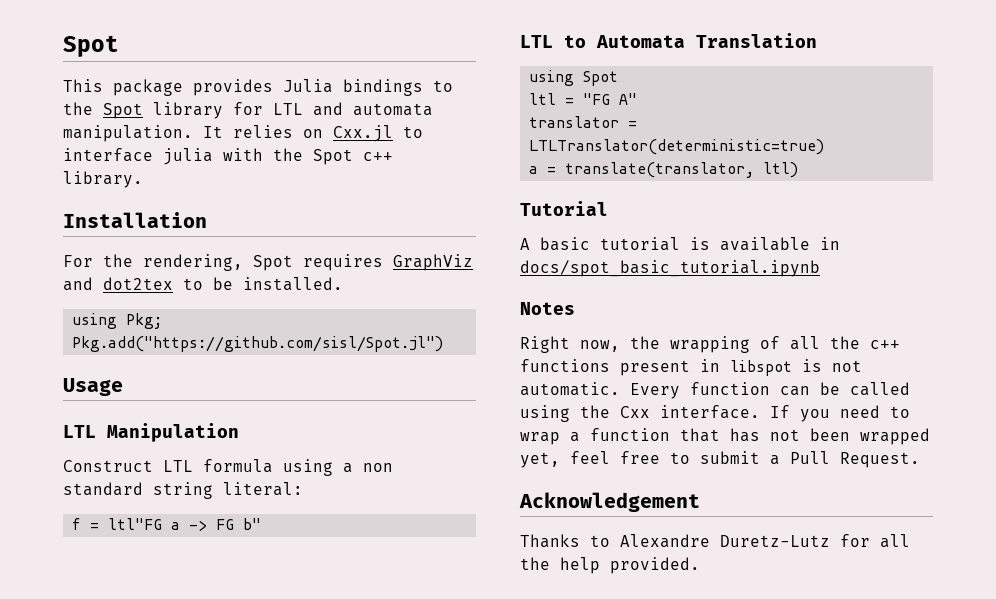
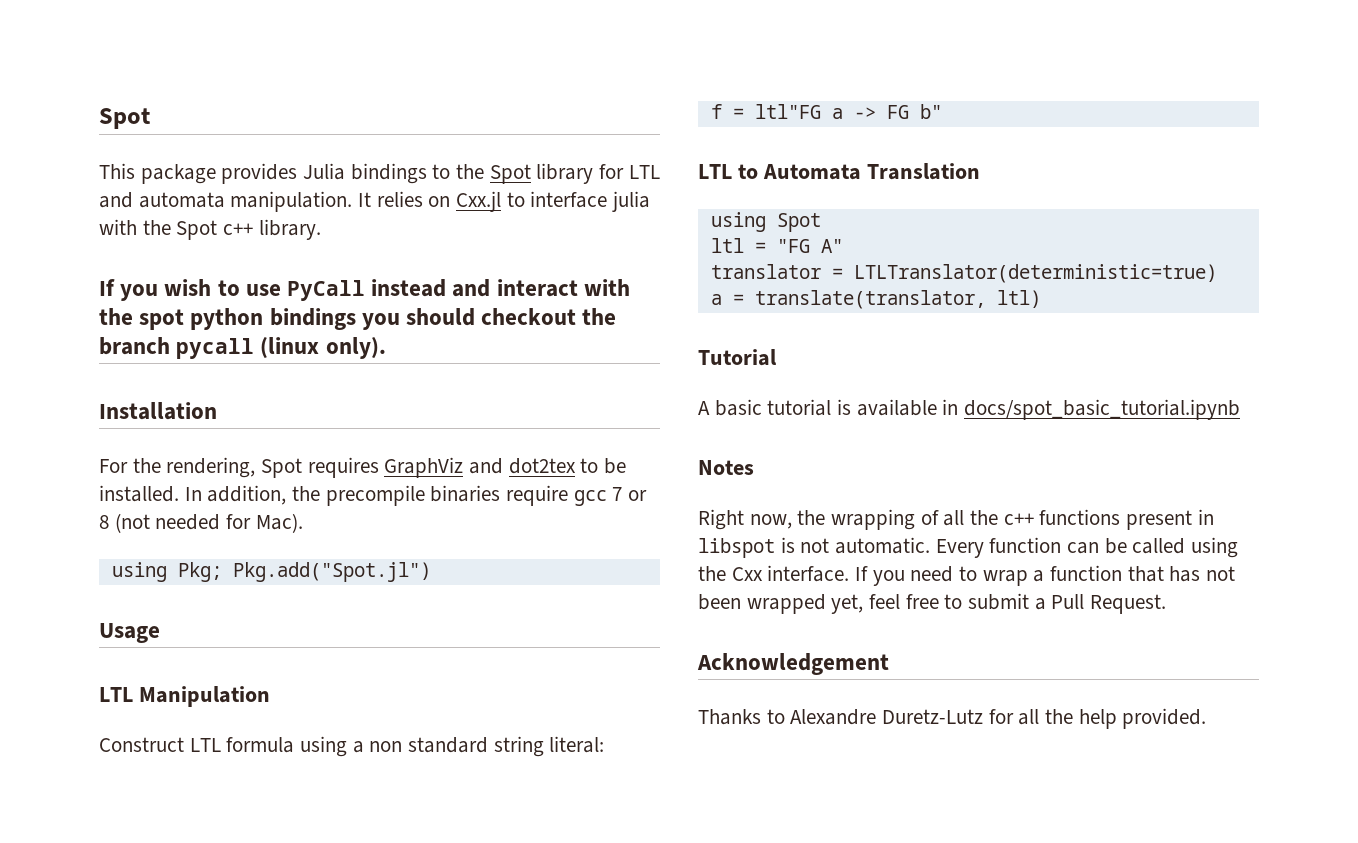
(143, 179) none -> [99,279,630,301] [99,308,617,330] [99,337,386,359] // If you wish to use PyCall instead and interact with the spot python bindings you should checkout the branch pycall (linux only).
(343, 284) none -> [184,485,648,506] [99,513,303,533] In addition, the precompile binaries require gcc 7 or 8 (not needed for Mac).
[72,336,444,352] Pkg.add("https://github.com/sisl/Spot.jl") -> [232,562,431,582] Pkg.add("Spot.jl")

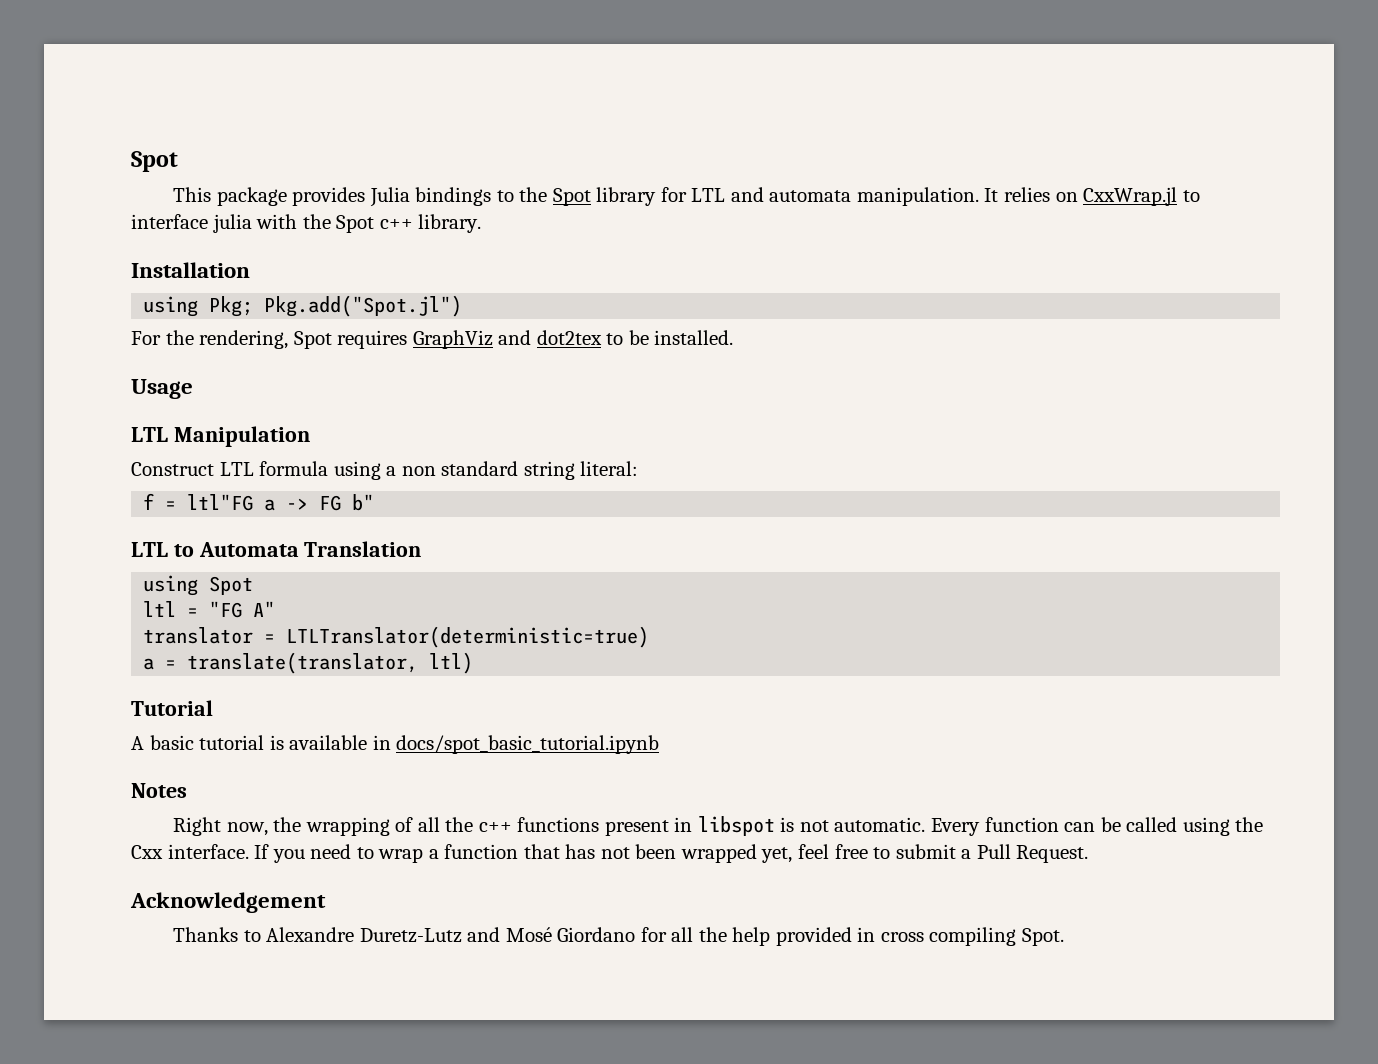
[456,191,502,212] Cxx.jl -> [1083,187,1178,206] CxxWrap.jl
[99,279,630,301] [99,308,617,330] [99,337,386,359] [99,402,217,420] If you wish to use PyCall instead and interact with the spot python bindings you should checkout the branch pycall (linux only). // Installation -> [131,262,250,278] [143,295,463,317] Installation // using Pkg; Pkg.add("Spot.jl")
[184,485,648,506] [99,513,303,533] [111,562,431,582] In addition, the precompile binaries require gcc 7 or 8 (not needed for Mac). // using Pkg; Pkg.add("Spot.jl") -> (734, 337) none
(984, 716) none -> [467,927,636,942] and Mosé Giordano
[1122,708,1207,729] provided. -> [775,927,1064,946] provided in cross compiling Spot.

